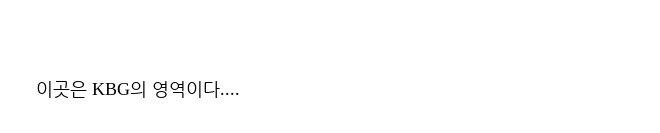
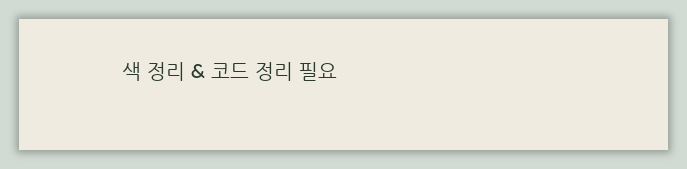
[36,81,240,99] 이곳은 KBG의 영역이다.... -> [122,62,337,81] 색 정리 & 코드 정리 필요

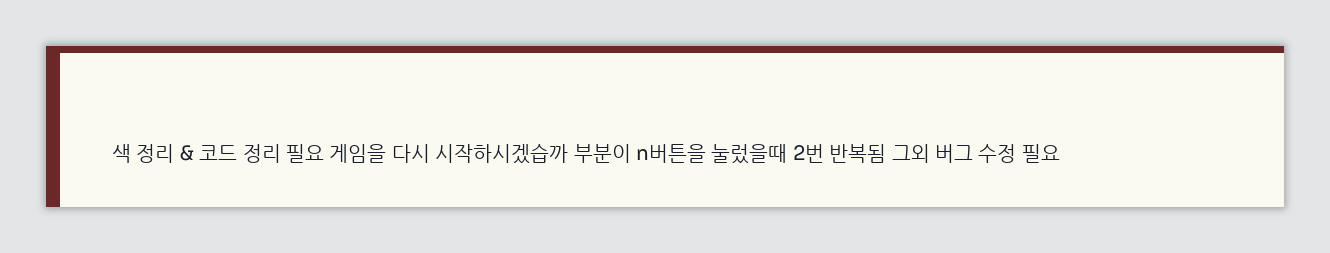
(337, 71) none -> [329,143,1060,164] 게임을 다시 시작하시겠습까 부분이 n버튼을 눌렀을때 2번 반복됨 그외 버그 수정 필요

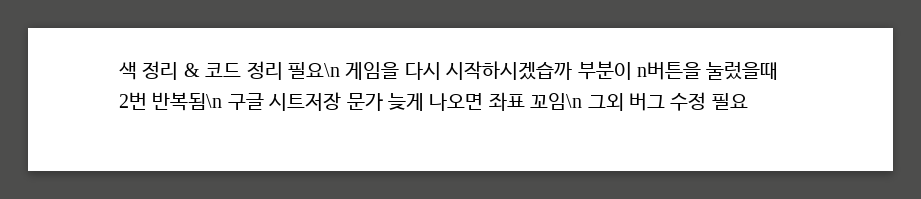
[286,144,324,163] 필요 -> [288,62,340,79] 필요\n
[829,144,887,163] 반복됨 -> [152,92,583,111] 반복됨\n 구글 시트저장 문가 늦게 나오면 좌표 꼬임\n

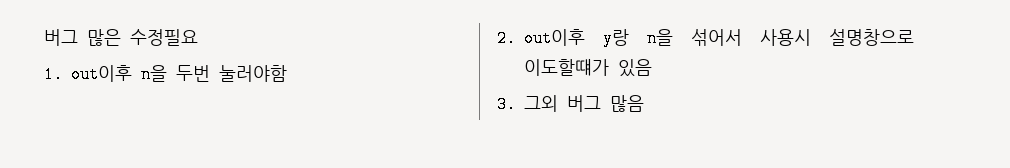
[119,61,779,80] [119,92,748,111] 색 정리 & 코드 정리 필요\n 게임을 다시 시작하시겠습까 부분이 n버튼을 눌렀을때 2번 반복됨\n 구글 시트저장 문가 늦게 나오면 좌표 꼬임\n 그외 버그 수정 필요 -> [44,29,198,46] [44,65,287,83] [497,29,914,47] [524,58,652,77] [497,95,644,113] 버그 많은 수정필요 // 1. out이후 n을 두번 눌러야함 // 2. out이후 y랑 n을 섞어서 사용시 설명창으로 이도할떄가 있음 // 3. 그외 버그 많음

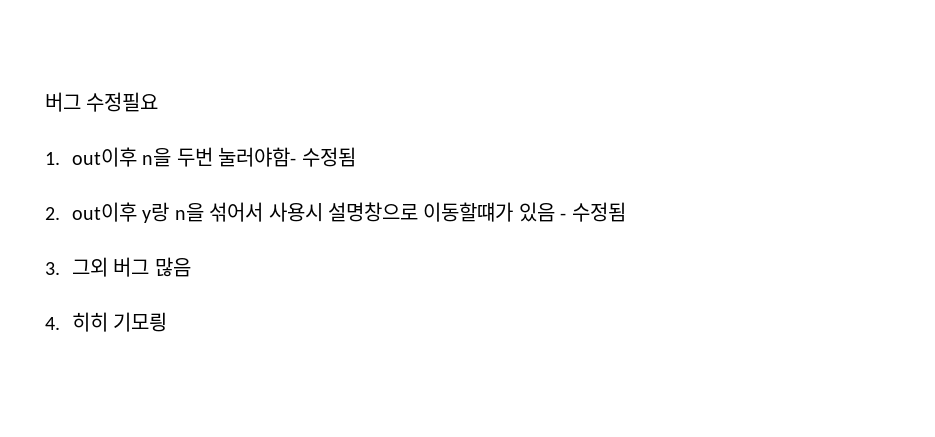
[44,29,121,46] 버그 많은 -> [45,92,81,112] 버그
[219,65,287,82] 눌러야함 -> [218,147,356,167] 눌러야함- 수정됨
[524,58,609,76] 이도할떄가 -> [423,202,514,222] 이동할떄가
(652, 68) none -> [560,202,626,222] - 수정됨
(644, 103) none -> [45,312,168,332] // 4. 히히 기모릥

